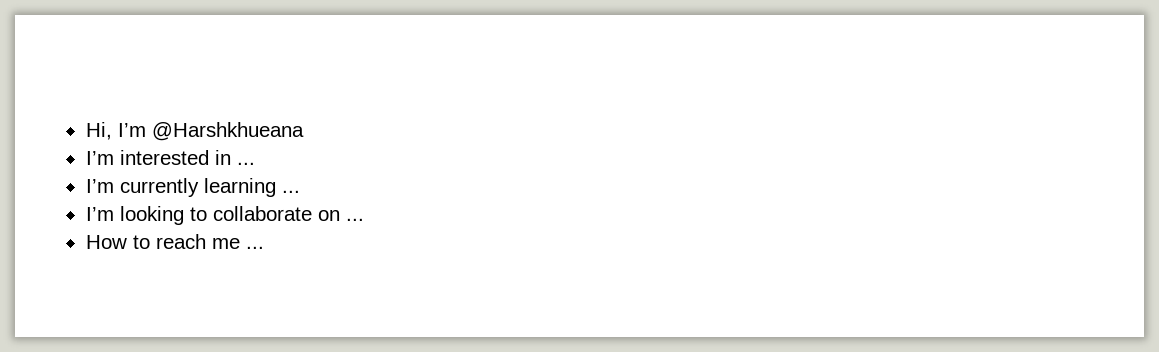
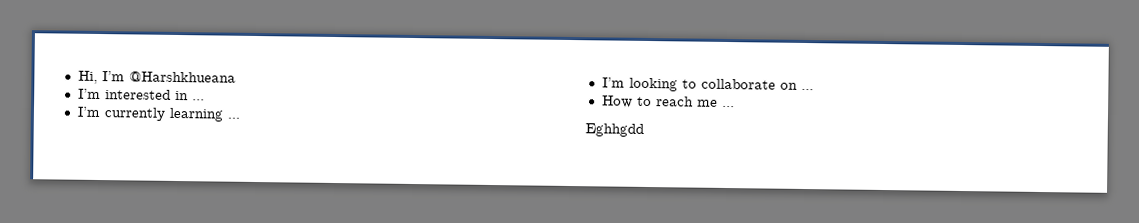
(264, 247) none -> [585,123,644,137] // Eghhgdd

